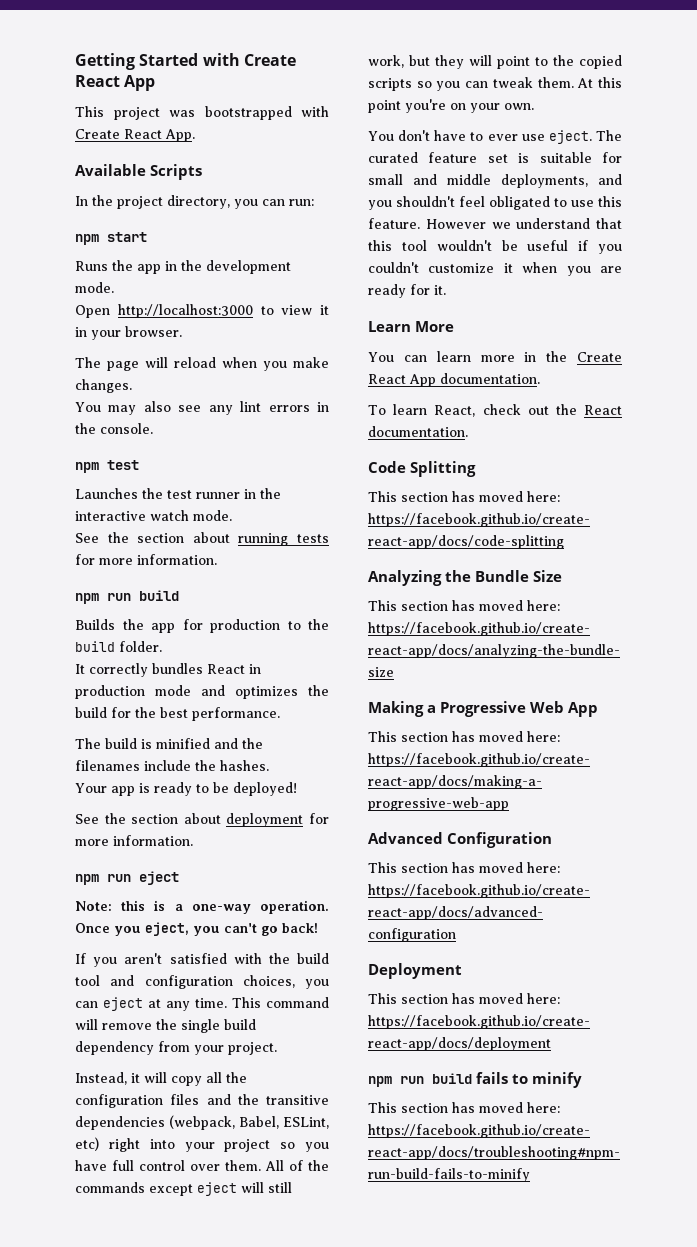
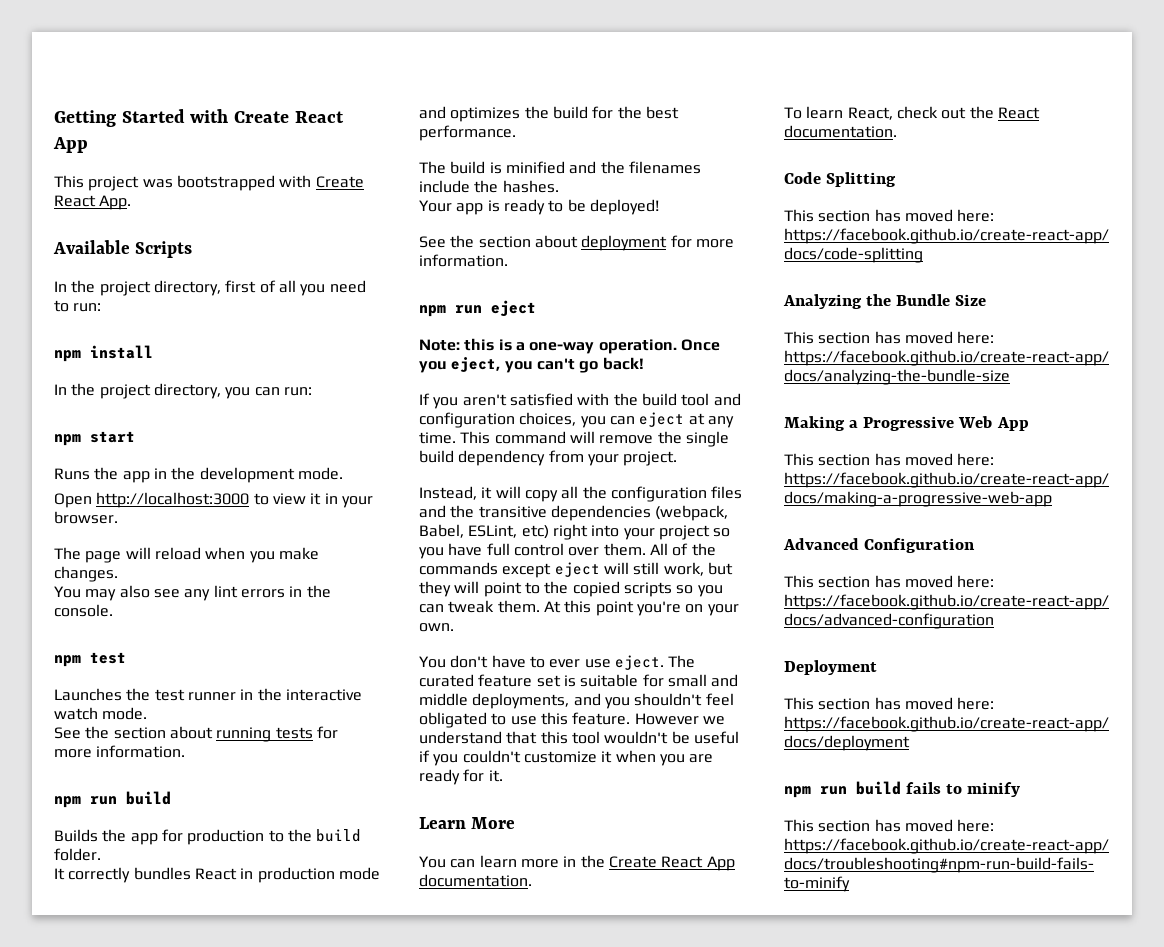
(203, 172) none -> [54,280,366,296] [54,300,102,312] [54,345,153,362] // In the project directory, first of all you need to run: // npm install

